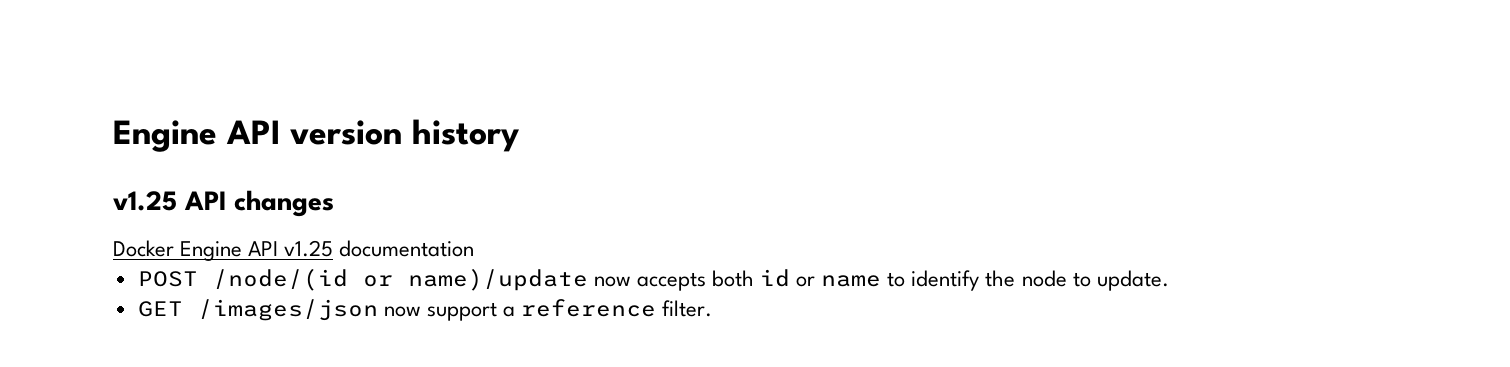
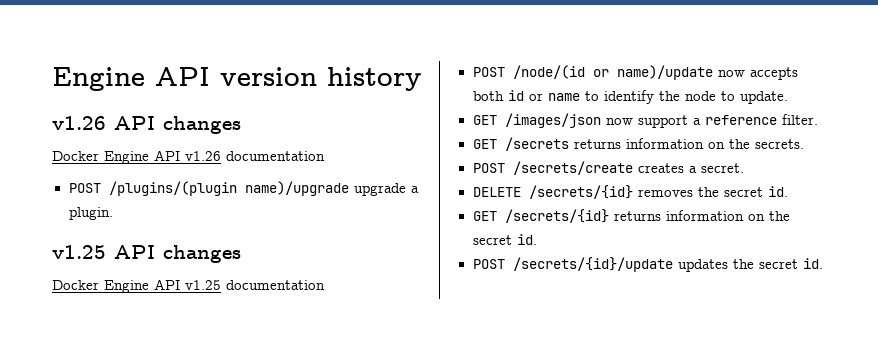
(519, 135) none -> [52,116,241,134] [52,150,325,164] [68,181,419,196] [68,207,113,220] // v1.26 API changes // Docker Engine API v1.26 documentation // POST /plugins/(plugin name)/upgrade upgrade a plugin.
(713, 308) none -> [472,137,804,151] [472,161,744,175] [472,185,788,199] [472,209,790,223] [472,234,537,245] [472,257,823,272] // GET /secrets returns information on the secrets. // POST /secrets/create creates a secret. // DELETE /secrets/{id} removes the secret id. // GET /secrets/{id} returns information on the secret id. // POST /secrets/{id}/update updates the secret id.

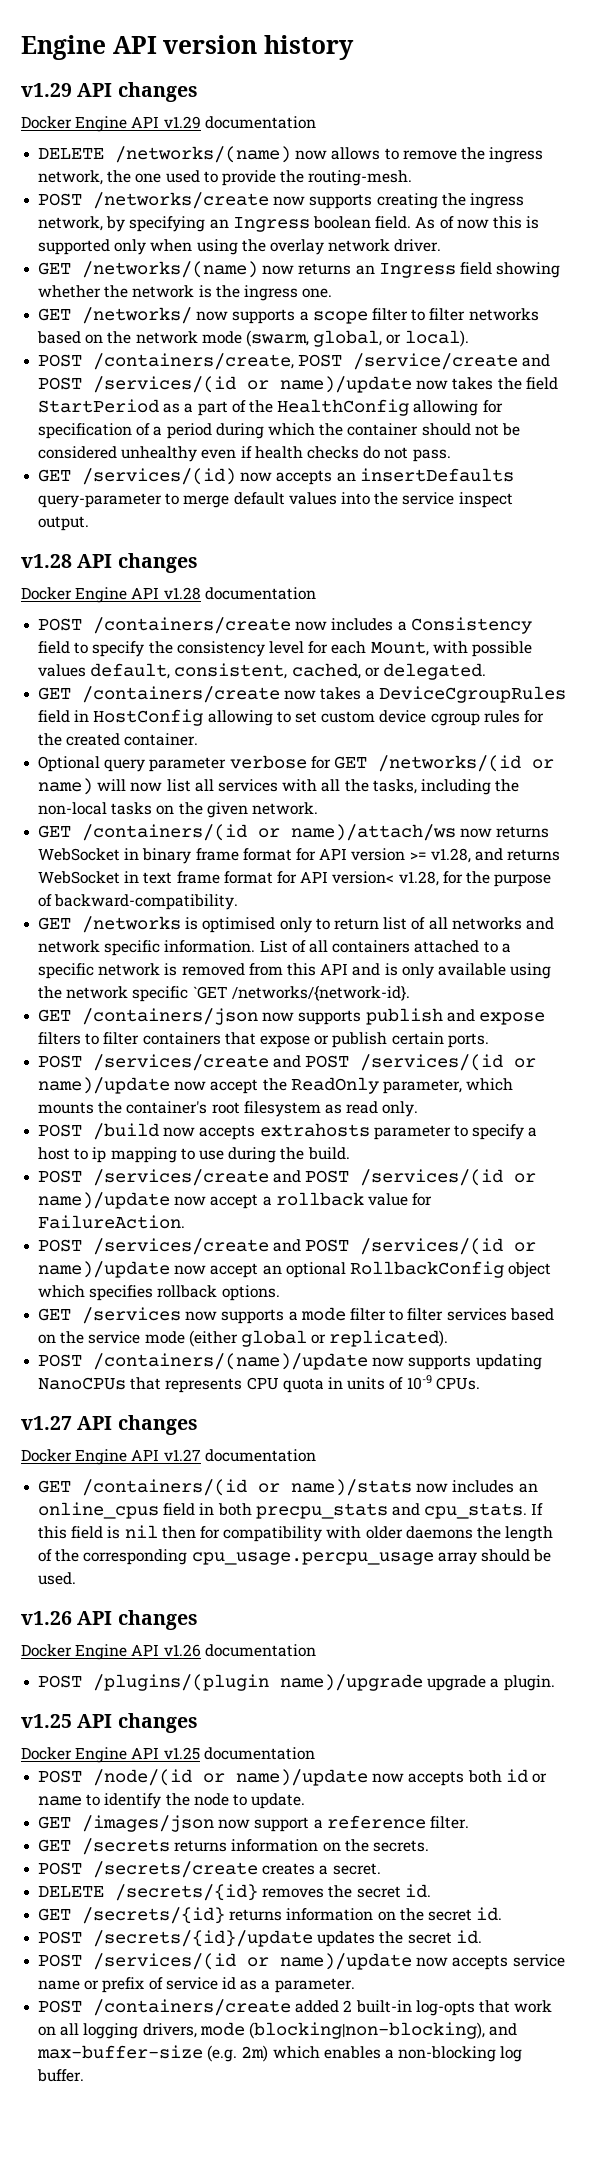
(422, 79) none -> [21,82,198,102] [21,116,316,132] [38,146,544,163] [38,170,413,186] [38,192,524,209] [38,216,540,232] [38,239,442,255] [38,261,561,278] [38,285,333,301] [38,307,539,324] [37,330,469,347] [38,353,551,370] [38,376,558,393] [38,399,503,416] [38,423,520,439] [38,446,451,462] [38,468,514,485] [38,492,513,508] [38,516,90,531] [21,553,198,573] [21,587,316,603] [38,617,532,634] [38,641,532,657] [38,663,486,680] [38,686,566,703] [38,709,544,726] [38,733,199,746] [38,755,554,772] [38,778,520,795] [38,802,318,818] [38,824,550,841] [38,848,561,864] [38,871,552,887] [38,894,239,910] [38,916,554,933] [38,940,511,956] [38,963,552,979] [38,985,410,1002] [38,1008,545,1025] [38,1032,489,1048] [38,1054,537,1071] [38,1077,514,1094] [38,1101,419,1117] [38,1123,538,1140] [38,1147,350,1163] [38,1169,537,1186] [38,1192,433,1209] [38,1215,186,1229] [38,1238,537,1255] [38,1261,552,1278] [38,1285,280,1301] [38,1307,554,1324] [38,1330,449,1347] [38,1353,542,1370] [38,1375,480,1393] [21,1415,198,1435] [21,1449,316,1465] [38,1479,538,1496] [38,1502,544,1519] [38,1525,554,1542] [38,1549,552,1565] [38,1572,77,1585] // v1.29 API changes // Docker Engine API v1.29 documentation // DELETE /networks/(name) now allows to remove the ingress network, the one used to provide the routing-mesh. // POST /networks/create now supports creating the ingress network, by specifying an Ingress boolean field. As of now this is supported only when using the overlay network driver. // GET /networks/(name) now returns an Ingress field showing whether the network is the ingress one. // GET /networks/ now supports a scope filter to filter networks based on the network mode (swarm, global, or local). // POST /containers/create, POST /service/create and POST /services/(id or name)/update now takes the field StartPeriod as a part of the HealthConfig allowing for specification of a period during which the container should not be considered unhealthy even if health checks do not pass. // GET /services/(id) now accepts an insertDefaults query-parameter to merge default values into the service inspect output. // v1.28 API changes // Docker Engine API v1.28 documentation // POST /containers/create now includes a Consistency field to specify the consistency level for each Mount, with possible values default, consistent, cached, or delegated. // GET /containers/create now takes a DeviceCgroupRules field in HostConfig allowing to set custom device cgroup rules for the created container. // Optional query parameter verbose for GET /networks/(id or name) will now list all services with all the tasks, including the non-local tasks on the given network. // GET /containers/(id or name)/attach/ws now returns WebSocket in binary frame format for API version >= v1.28, and returns WebSocket in text frame format for API version< v1.28, for the purpose of backward-compatibility. // GET /networks is optimised only to return list of all networks and network specific information. List of all containers attached to a specific network is removed from this API and is only available using the network specific `GET /networks/{network-id}. // GET /containers/json now supports publish and expose filters to filter containers that expose or publish certain ports. // POST /services/create and POST /services/(id or name)/update now accept the ReadOnly parameter, which mounts the container's root filesystem as read only. // POST /build now accepts extrahosts parameter to specify a host to ip mapping to use during the build. // POST /services/create and POST /services/(id or name)/update now accept a rollback value for FailureAction. // POST /services/create and POST /services/(id or name)/update now accept an optional RollbackConfig object which specifies rollback options. // GET /services now supports a mode filter to filter services based on the service mode (either global or replicated). // POST /containers/(name)/update now supports updating NanoCPUs that represents CPU quota in units of 10-9 CPUs. // v1.27 API changes // Docker Engine API v1.27 documentation // GET /containers/(id or name)/stats now includes an online_cpus field in both precpu_stats and cpu_stats. If this field is nil then for compatibility with older daemons the length of the corresponding cpu_usage.percpu_usage array should be used.
(823, 263) none -> [38,1953,565,1970] [38,1977,355,1993] [38,1999,553,2016] [38,2022,518,2039] [37,2045,523,2062] [37,2069,85,2082] // POST /services/(id or name)/update now accepts service name or prefix of service id as a parameter. // POST /containers/create added 2 built-in log-opts that work on all logging drivers, mode (blocking|non-blocking), and max-buffer-size (e.g. 2m) which enables a non-blocking log buffer.

